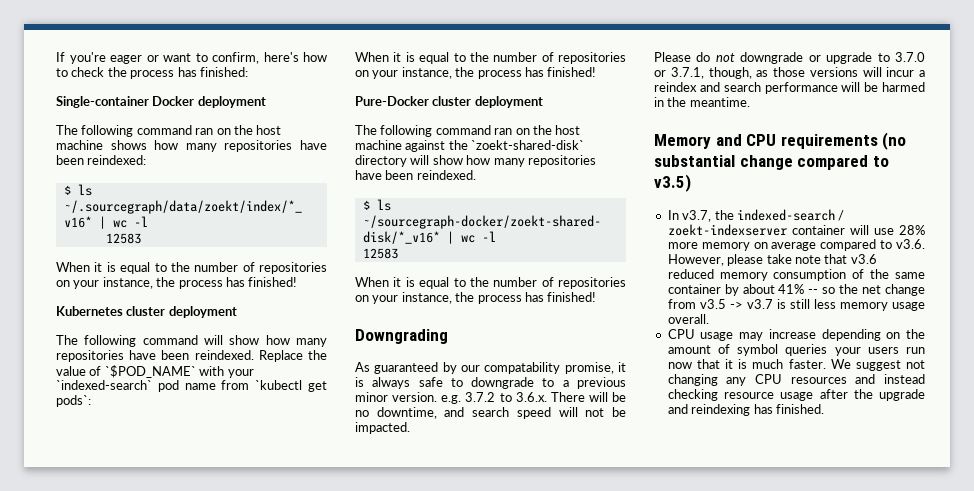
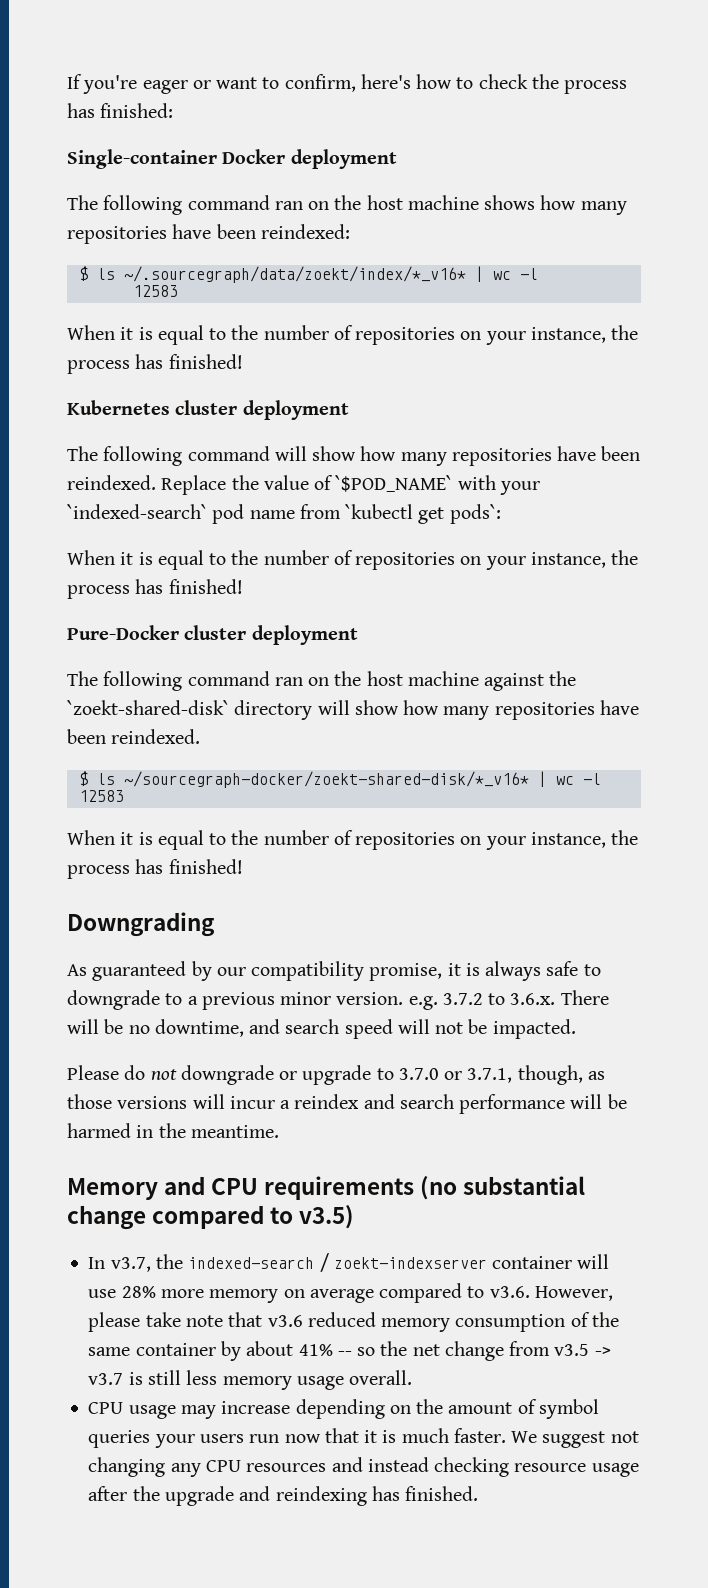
[484,362,561,374] compatability -> [251,961,365,981] compatibility

